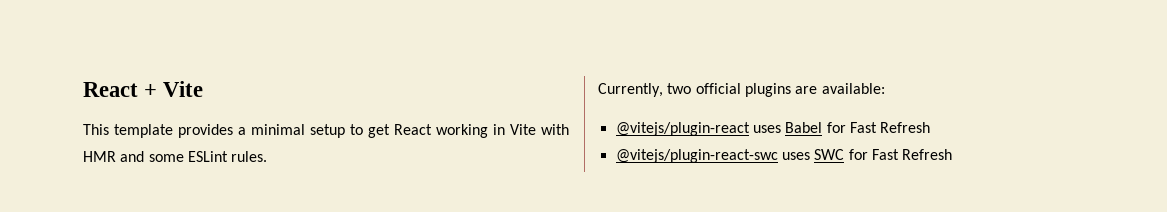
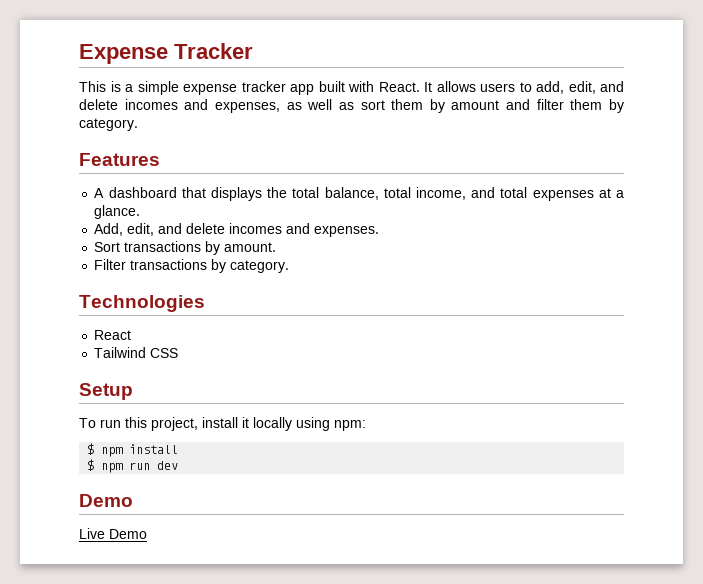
[83,81,204,97] [83,124,569,138] [83,151,268,162] [598,83,885,97] [615,122,931,136] [615,149,953,163] React + Vite // This template provides a minimal setup to get React working in Vite with HMR and some ESLint rules. // Currently, two official plugins are available: // @vitejs/plugin-react uses Babel for Fast Refresh // @vitejs/plugin-react-swc uses SWC for Fast Refresh -> [79,43,253,64] [79,81,624,95] [79,99,625,113] [79,118,138,131] [79,153,160,166] [94,187,624,201] [94,205,141,219] [94,223,380,237] [94,241,277,255] [94,259,290,273] [79,295,205,312] [94,330,132,340] [94,347,179,358] [79,383,133,400] [79,417,366,431] [87,443,179,457] [87,459,179,473] [79,494,133,507] [79,528,147,539] Expense Tracker // This is a simple expense tracker app built with React. It allows users to add, edit, and delete incomes and expenses, as well as sort them by amount and filter them by category. // Features // A dashboard that displays the total balance, total income, and total expenses at a glance. // Add, edit, and delete incomes and expenses. // Sort transactions by amount. // Filter transactions by category. // Technologies // React // Tailwind CSS // Setup // To run this project, install it locally using npm: // $ npm install // $ npm run dev // Demo // Live Demo

